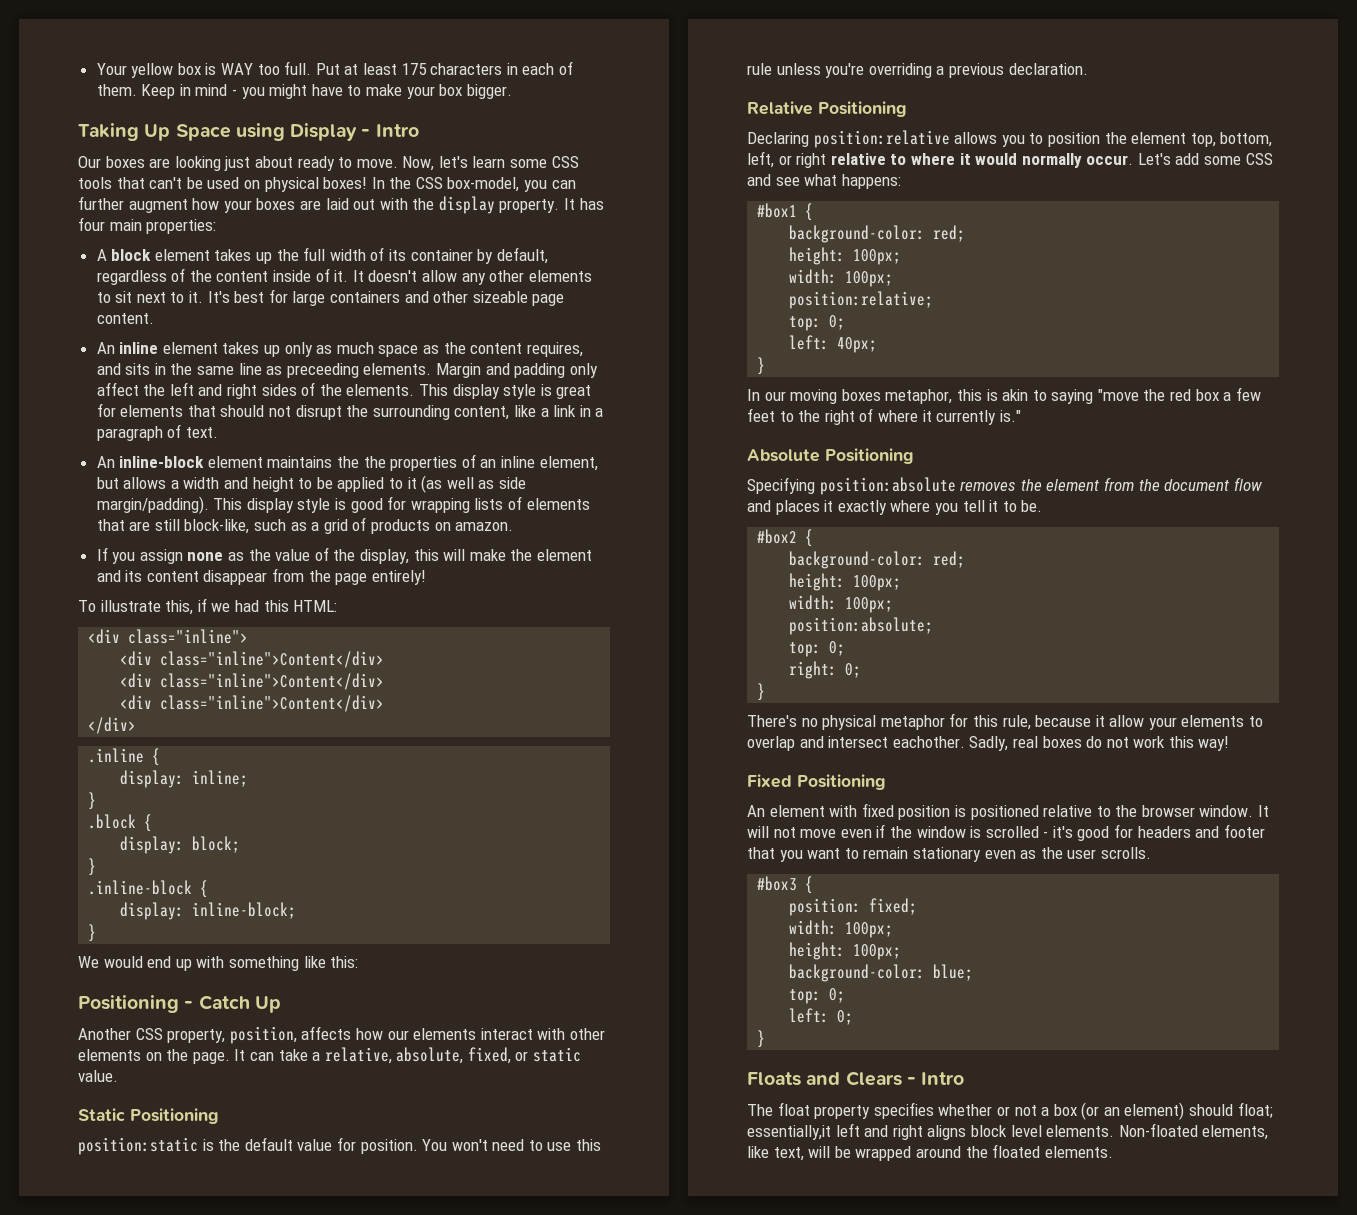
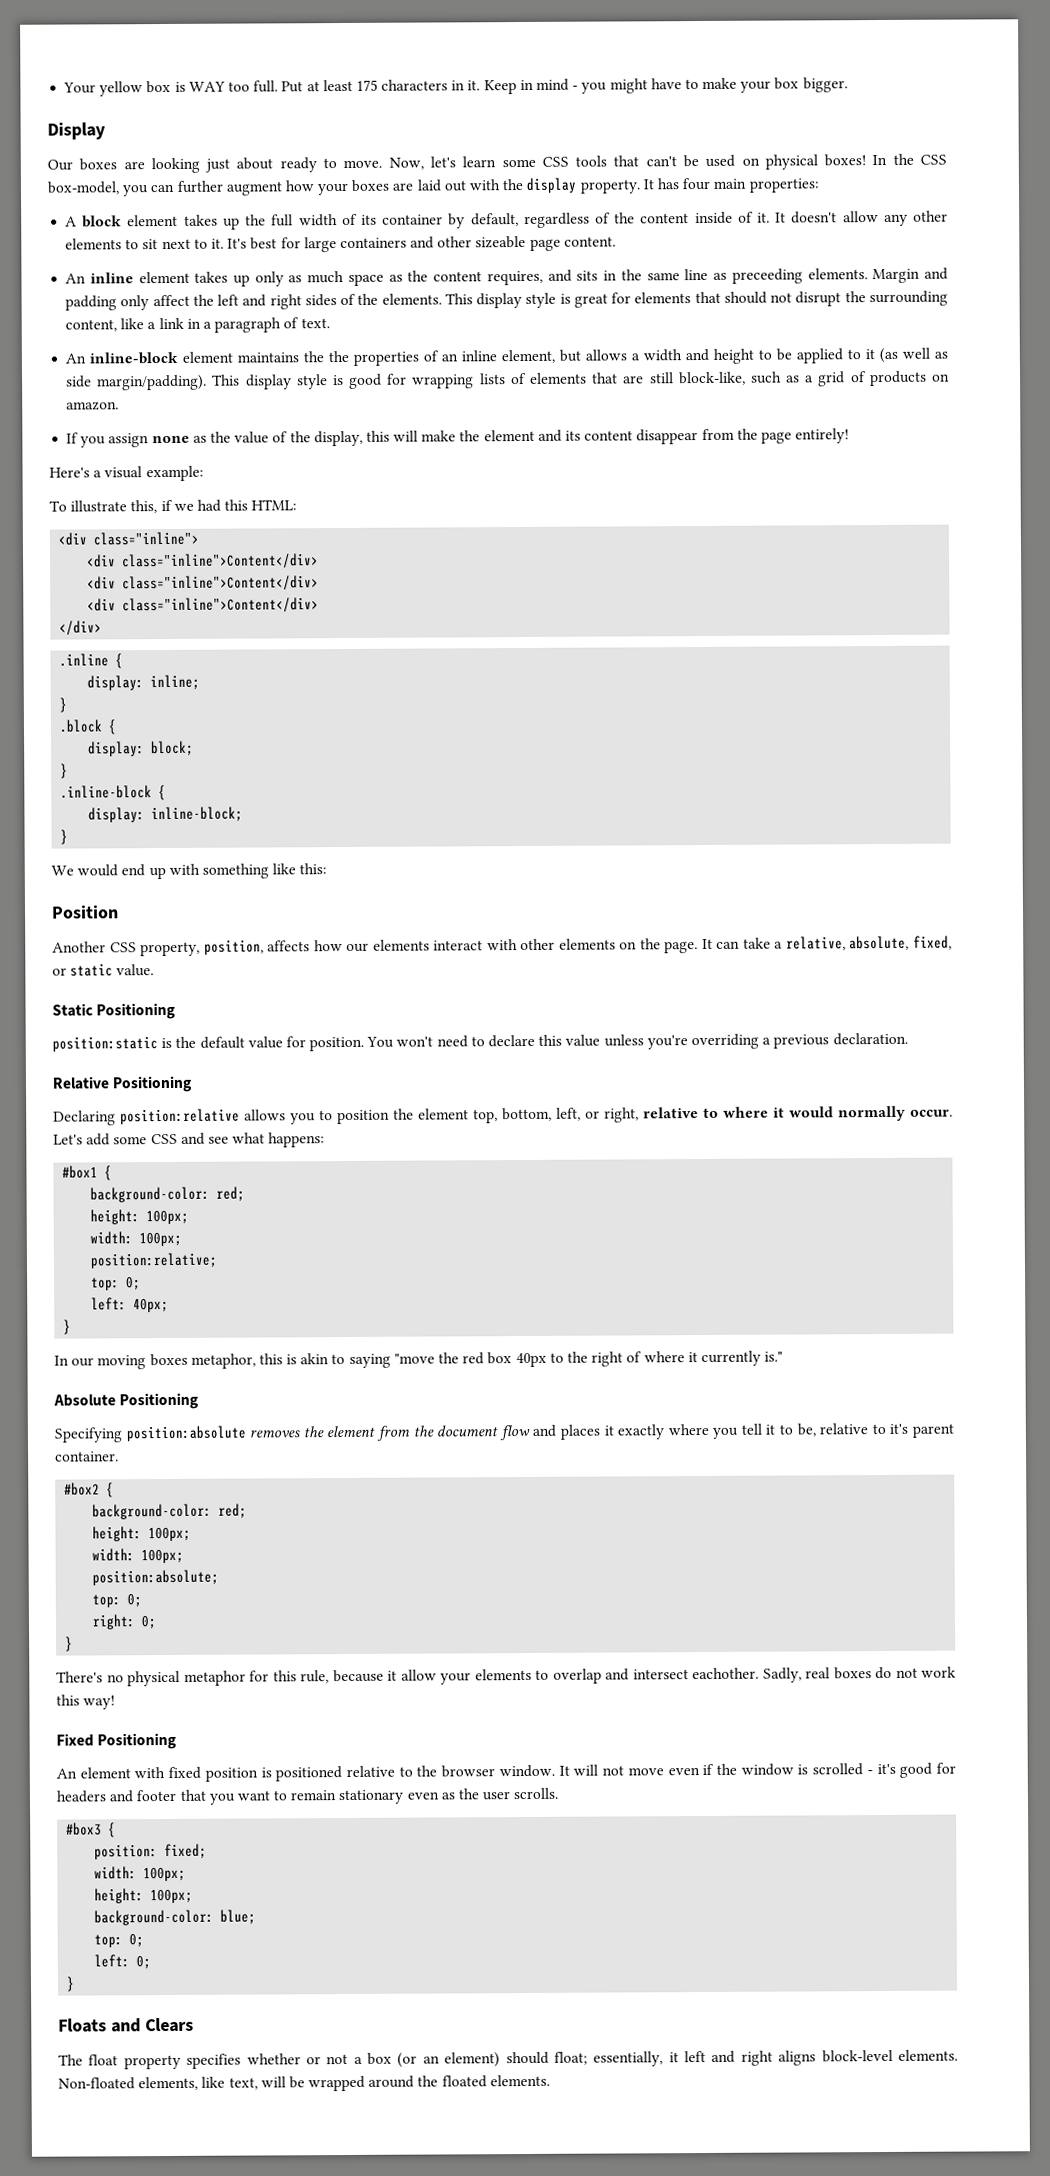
[522,61,573,75] [96,84,137,96] each of them. -> [467,80,481,91] it.
[78,123,285,141] Taking Up Space using -> (848, 85) none
[361,124,419,137] - Intro -> (106, 131) none
(426, 577) none -> [49,465,204,482] // Here's a visual example:
[78,995,281,1013] Positioning - Catch Up -> [51,905,119,919] Position
[547,1139,602,1151] [747,63,772,75] use this rule -> [488,1034,601,1048] declare this value
[796,153,827,168] right -> [604,1107,639,1123] right,
[1223,387,1261,401] [747,408,775,422] a few feet -> [515,1352,547,1368] 40px
[1021,500,1043,512] be. -> [796,1423,955,1438] [55,1451,119,1462] be, relative to it's parent container.
[906,1072,965,1085] - Intro -> (194, 2025) none
[747,1125,831,1140] essentially,it -> [593,2051,679,2067] essentially, it
[970,1125,1042,1137] block level -> [821,2049,893,2063] block-level

